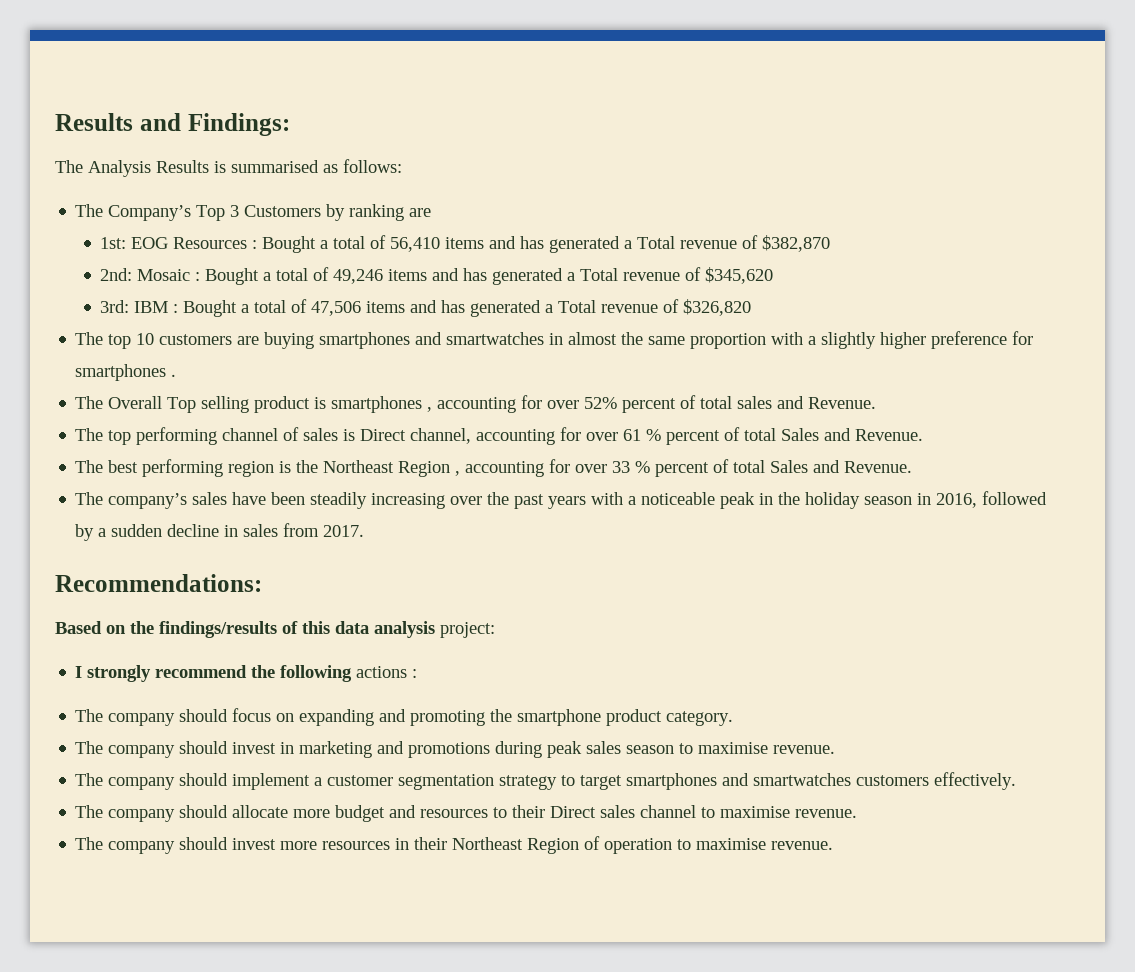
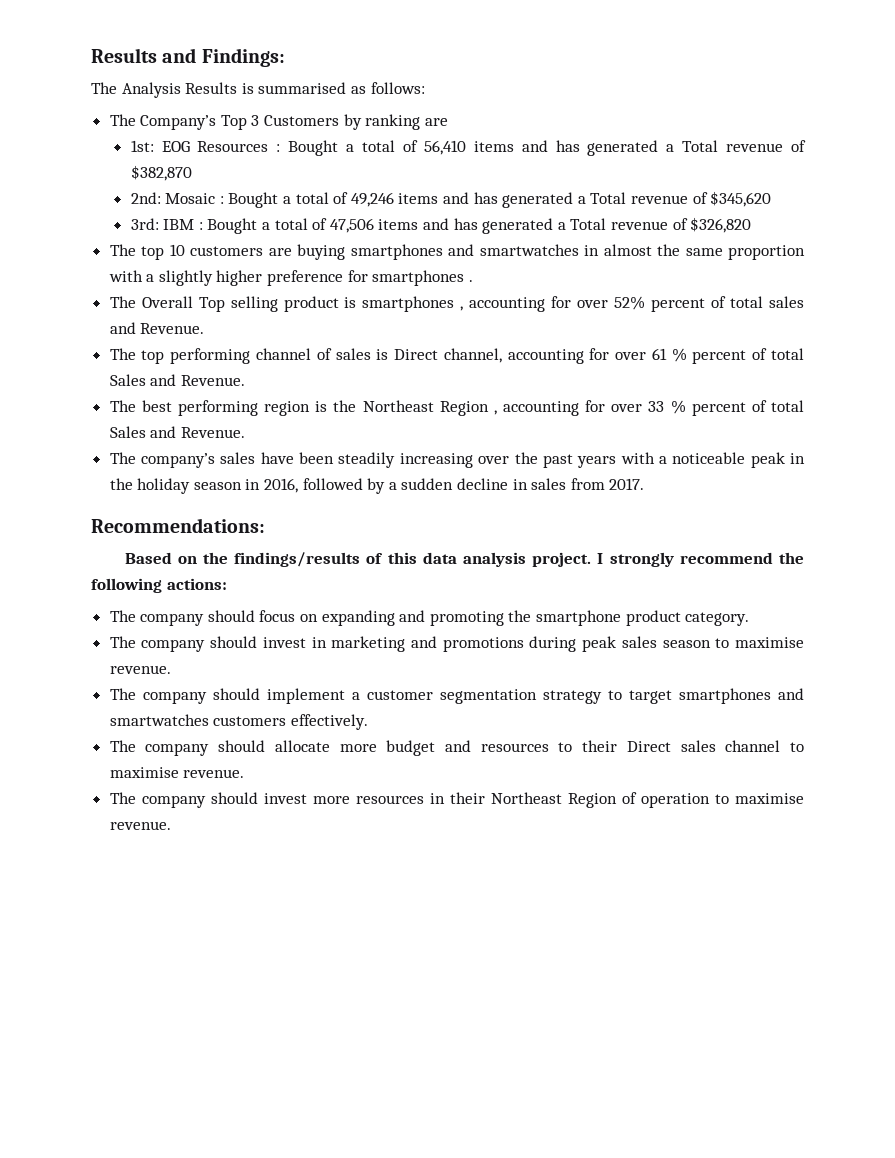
[440,622,495,638] project: // -> [532,552,592,567] project.
[356,666,418,678] actions : -> [166,578,227,590] actions:

